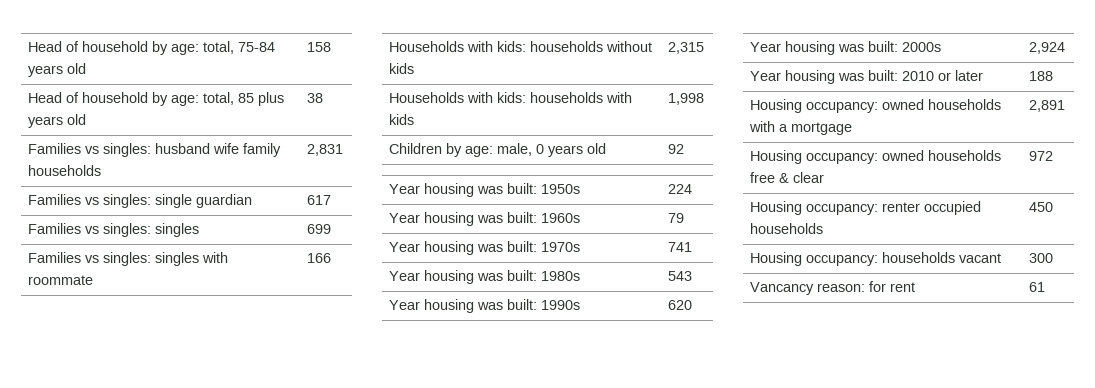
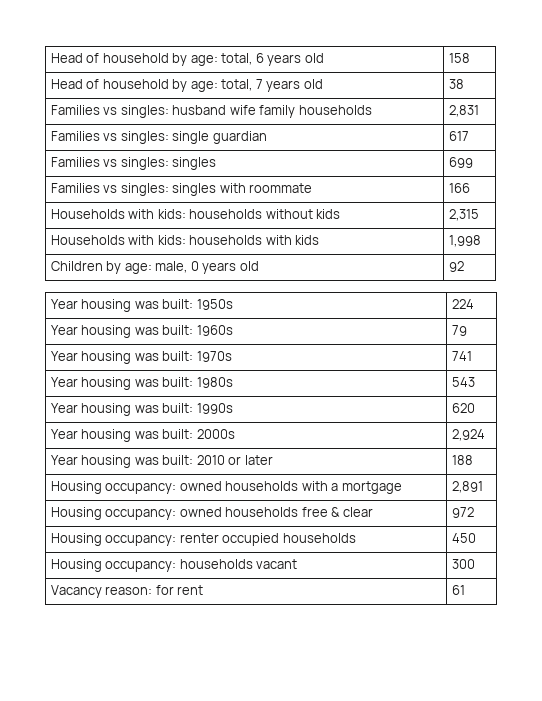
[27,41,275,55] Head of household by age: total, 75-84 -> [50,53,264,66] Head of household by age: total, 6
[237,92,284,106] 85 plus -> [255,79,263,89] 7
[749,282,814,295] Vancancy -> [50,585,102,598] Vacancy

